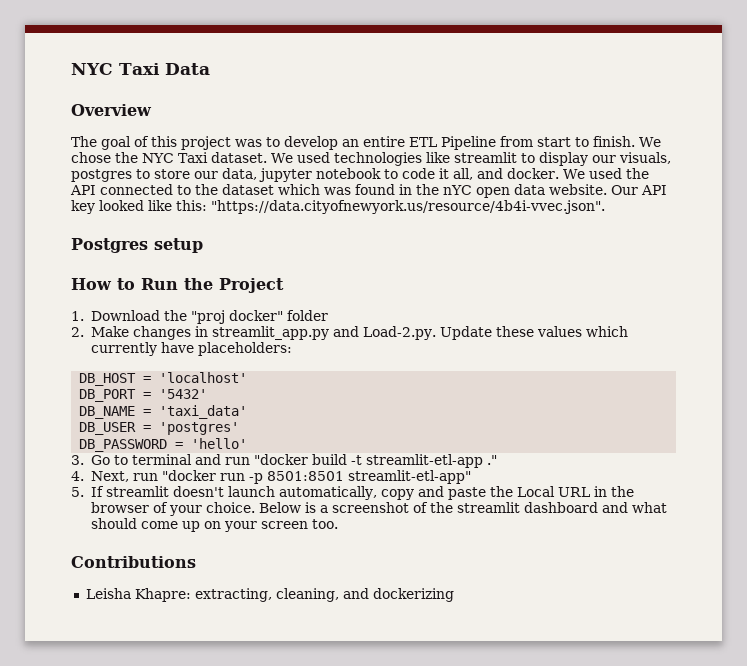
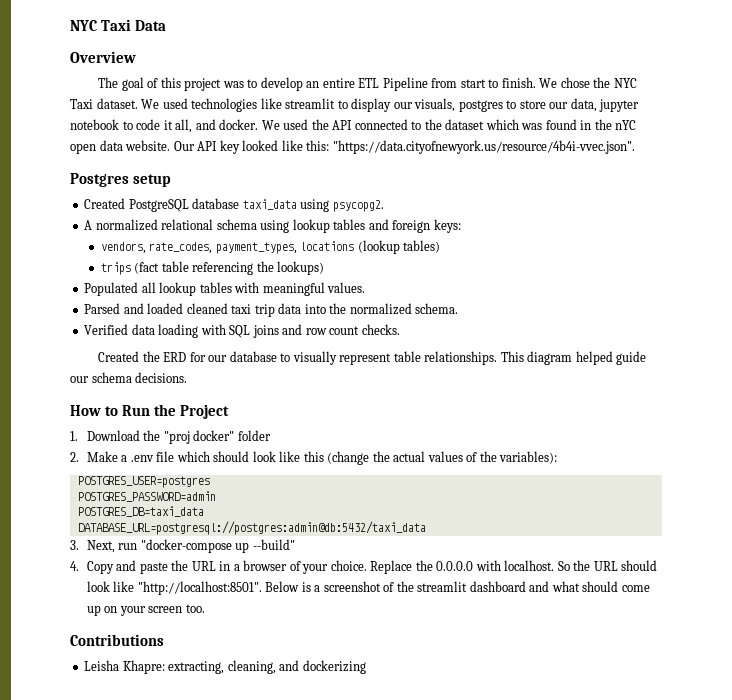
(203, 245) none -> [84,198,384,212] [84,219,461,233] [100,240,441,254] [100,261,325,275] [84,282,366,296] [84,303,459,317] [84,324,400,338] [98,351,647,365] [70,372,188,383] // Created PostgreSQL database taxi_data using psycopg2. // A normalized relational schema using lookup tables and foreign keys: // vendors, rate_codes, payment_types, locations (lookup tables) // trips (fact table referencing the lookups) // Populated all lookup tables with meaningful values. // Parsed and loaded cleaned taxi trip data into the normalized schema. // Verified data loading with SQL joins and row count checks. // Created the ERD for our database to visually represent table relationships. This diagram helped guide our schema decisions.
[132,326,628,340] [90,342,292,356] [79,372,248,386] [79,389,208,402] [79,405,248,419] [79,422,240,435] [79,438,248,452] [71,454,497,468] [71,470,471,484] [71,486,414,500] changes in streamlit_app.py and Load-2.py. Update these values which currently have placeholders: // DB_HOST = 'localhost' // DB_PORT = '5432' // DB_NAME = 'taxi_data' // DB_USER = 'postgres' // DB_PASSWORD = 'hello' // 3. Go to terminal and run "docker build -t streamlit-etl-app ." // 4. Next, run "docker run -p 8501:8501 streamlit-etl-app" // 5. If streamlit doesn't launch automatically, copy -> [121,451,558,465] [77,476,210,488] [77,491,216,502] [77,506,204,517] [77,521,426,535] [70,539,295,553] [70,561,114,574] a .env file which should look like this (change the actual values of the variables): // POSTGRES_USER=postgres // POSTGRES_PASSWORD=admin // POSTGRES_DB=taxi_data // DATABASE_URL=postgresql://postgres:admin@db:5432/taxi_data // 3. Next, run "docker-compose up --build" // 4. Copy
[516,486,555,497] Local -> (189, 565) none
[610,486,634,497] the -> [233,564,240,571] a
(255, 507) none -> [370,560,658,574] [86,581,262,595] Replace the 0.0.0.0 with localhost. So the URL should look like "http://localhost:8501".

